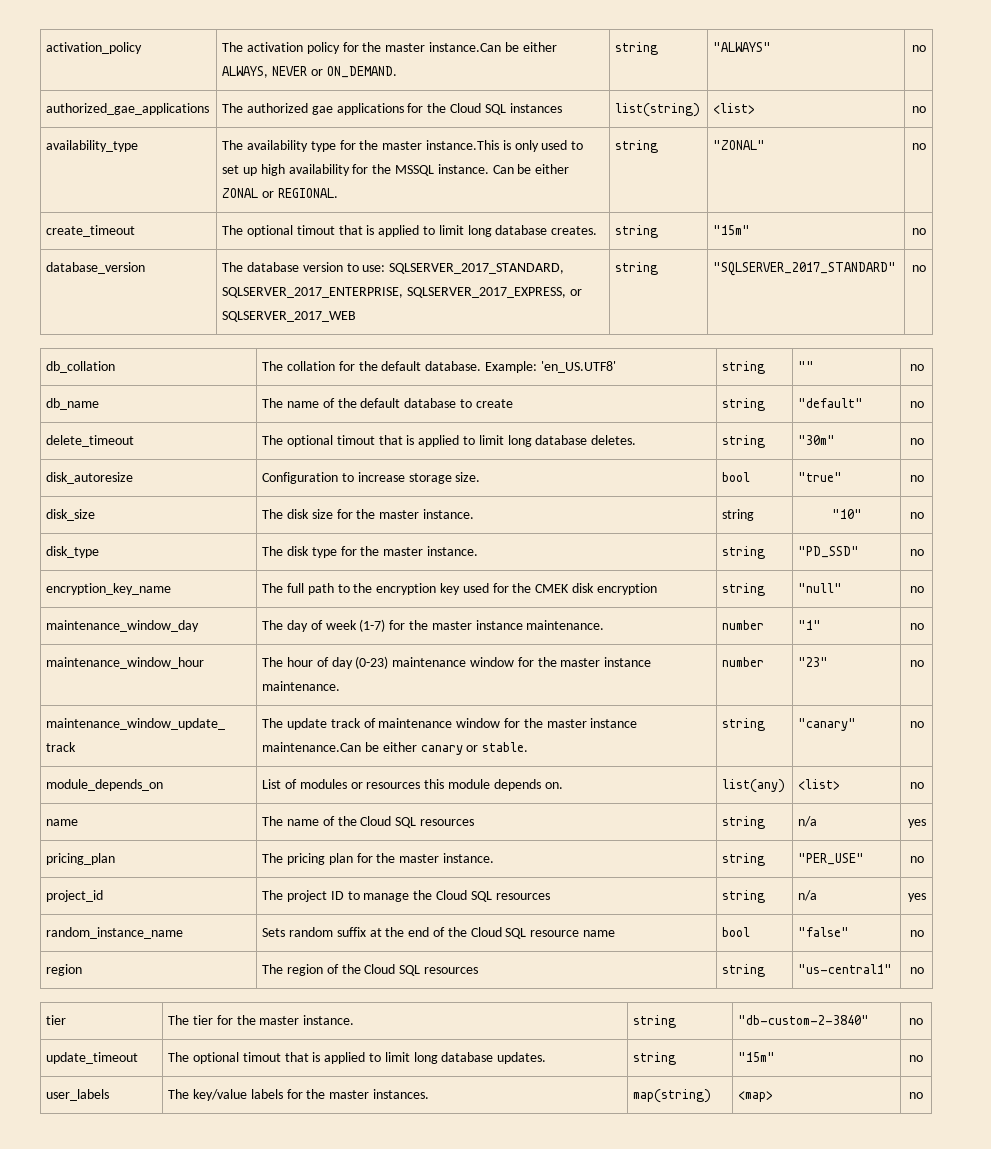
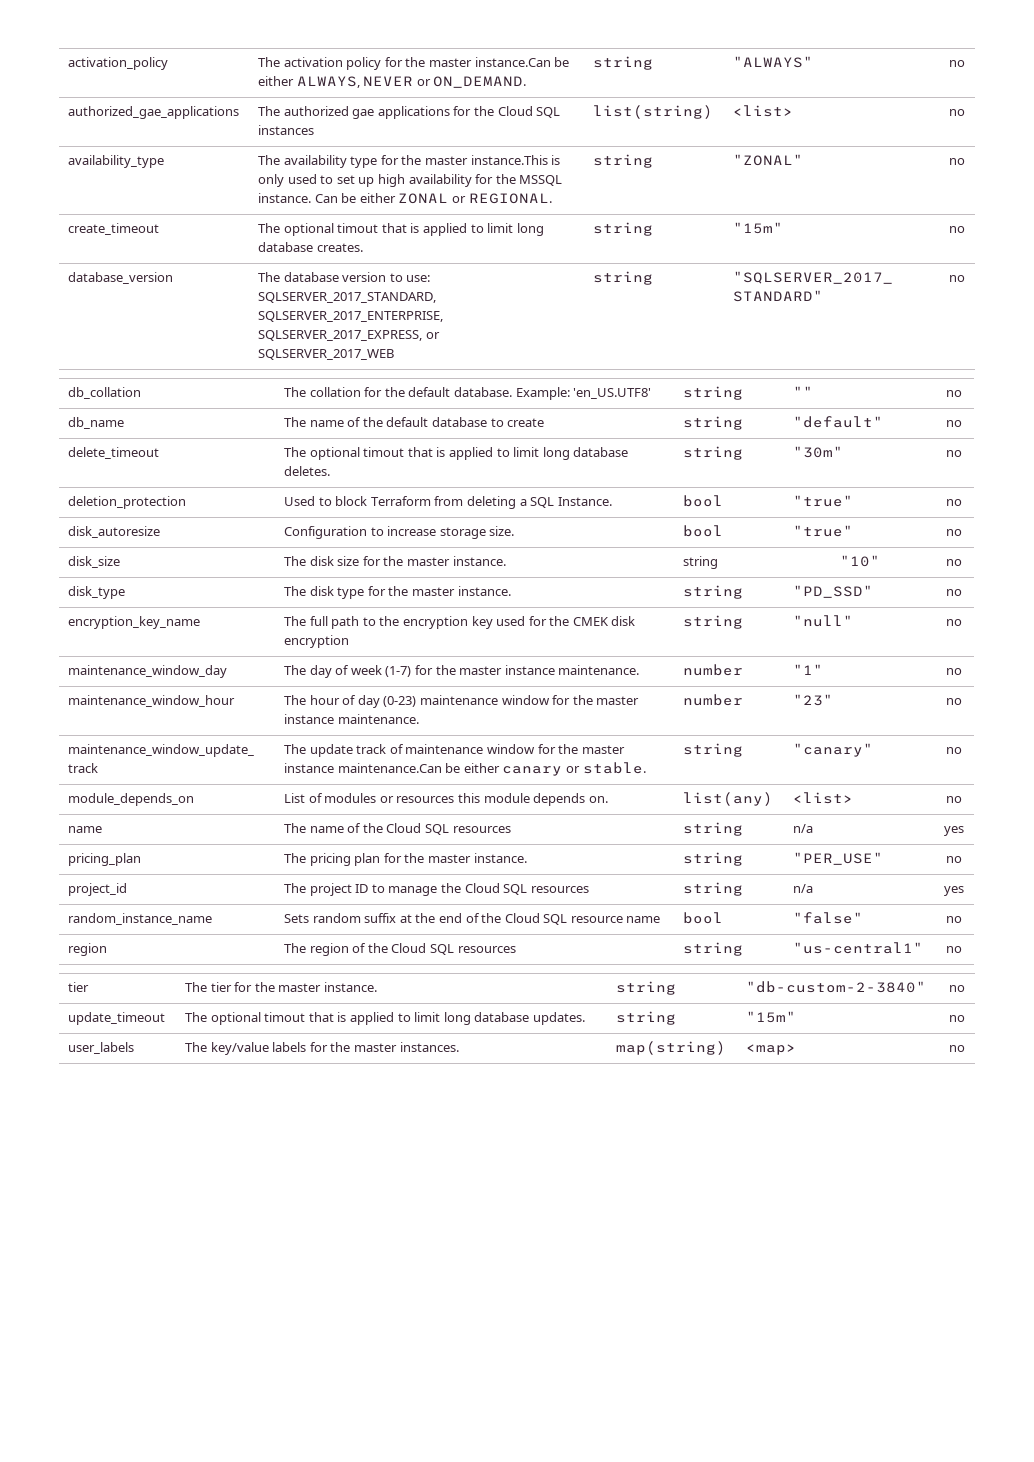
(924, 441) none -> [68,496,187,509] [284,496,612,509] [683,495,724,507] [793,495,854,507] [946,499,962,506] // deletion_protection | Used to block Terraform from deleting a SQL Instance. | bool | "true" | no

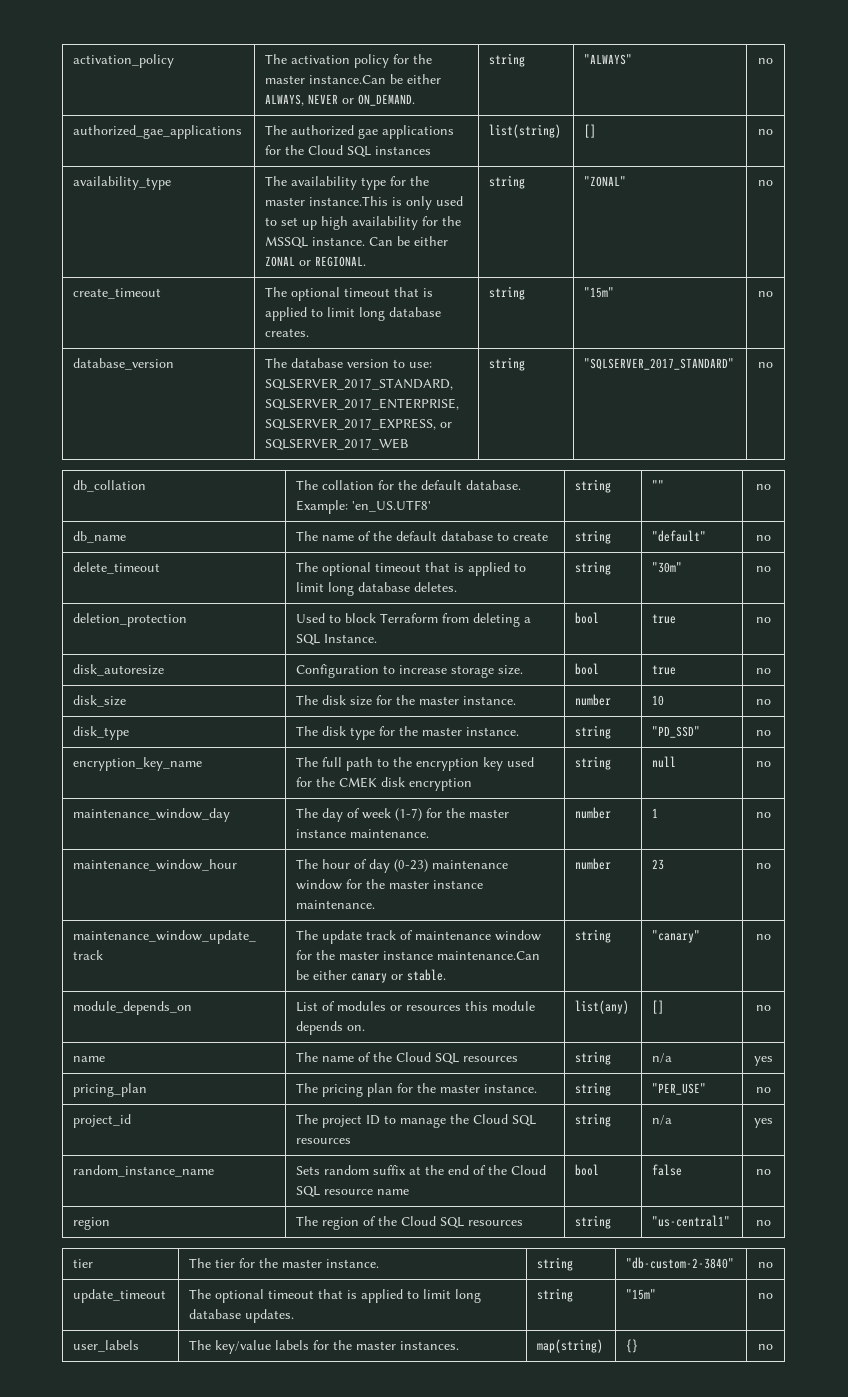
[733,105,794,117] <list> -> [584,124,597,138] []
[337,223,379,233] timout -> [344,288,391,297] timeout
[363,447,405,457] timout -> [375,563,422,572] timeout
[793,495,854,507] "true" -> [652,614,677,624] true
[793,525,854,537] "true" -> [652,665,677,675] true
[683,556,719,569] [839,555,880,567] string | "10" -> [575,694,612,706] [652,695,665,706] number | 10
[793,615,854,627] "null" -> [652,756,677,768] null
[793,664,824,675] "1" -> [652,808,659,818] 1
[793,694,834,706] "23" -> [652,859,665,870] 23
[793,792,854,804] <list> -> [652,1000,665,1014] []
[793,912,864,924] "false" -> [652,1164,683,1176] false
[264,1012,306,1022] timout -> [268,1290,315,1299] timeout
[746,1044,797,1055] <map> -> [626,1339,639,1353] {}

